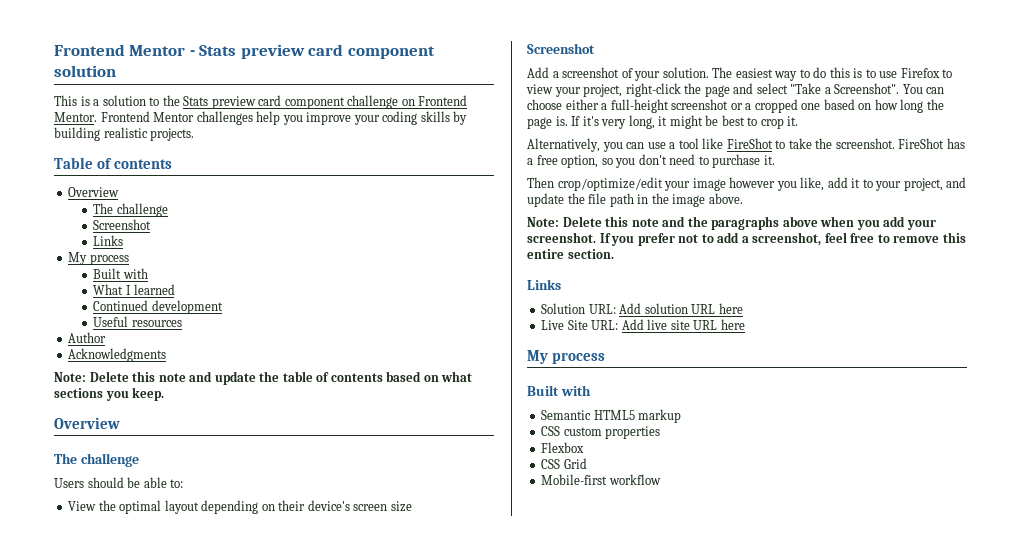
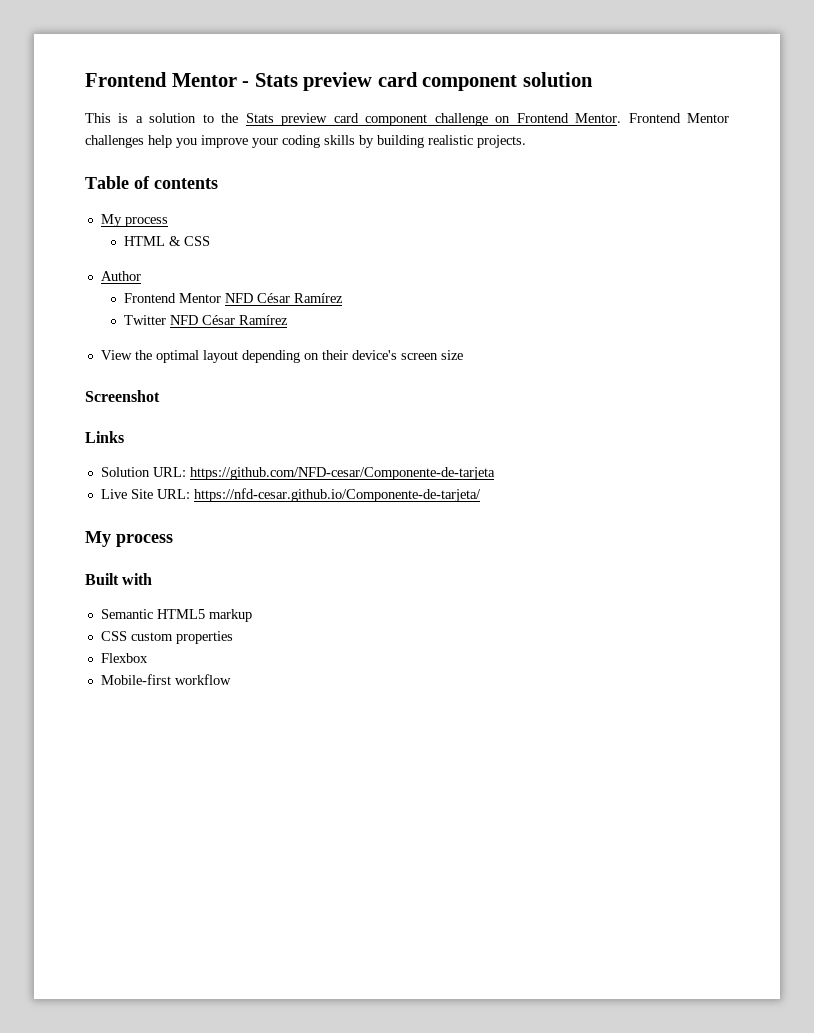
[68,187,120,197] [93,203,168,217] [93,219,152,230] [93,235,124,246] [68,252,129,265] [93,268,148,279] [93,284,175,295] [93,300,223,314] [93,316,182,327] [68,332,107,343] [68,348,167,362] [54,371,473,385] [54,387,165,401] [54,417,120,429] [54,453,139,467] [54,477,184,488] Overview // The challenge // Screenshot // Links // My process // Built with // What I learned // Continued development // Useful resources // Author // Acknowledgments // Note: Delete this note and update the table of contents based on what sections you keep. // Overview // The challenge // Users should be able to: -> [100,214,168,227] [124,236,211,246] [100,271,141,281] [124,293,344,303] [124,315,289,325] My process // HTML & CSS // Author // Frontend Mentor NFD César Ramírez // Twitter NFD César Ramírez
[527,67,953,81] [526,83,945,97] [527,99,944,113] [527,115,799,129] [527,138,965,152] [527,154,775,168] [527,177,967,191] [527,193,743,207] [527,216,936,230] [527,232,966,246] [527,249,614,259] // Add a screenshot of your solution. The easiest way to do this is to use Firefox to view your project, right-click the page and select "Take a Screenshot". You can choose either a full-height screenshot or a cropped one based on how long the page is. If it's very long, it might be best to crop it. // Alternatively, you can use a tool like FireShot to take the screenshot. FireShot has a free option, so you don't need to purchase it. // Then crop/optimize/edit your image however you like, add it to your project, and update the file path in the image above. // Note: Delete this note and the paragraphs above when you add your screenshot. If you prefer not to add a screenshot, feel free to remove this entire section. -> (160, 396) none
[619,303,743,314] Add solution URL here -> [189,467,495,480] https://github.com/NFD-cesar/Componente-de-tarjeta
[621,319,745,330] Add live site URL here -> [193,488,481,502] https://nfd-cesar.github.io/Componente-de-tarjeta/
[541,458,587,469] // CSS Grid -> (148, 658) none

